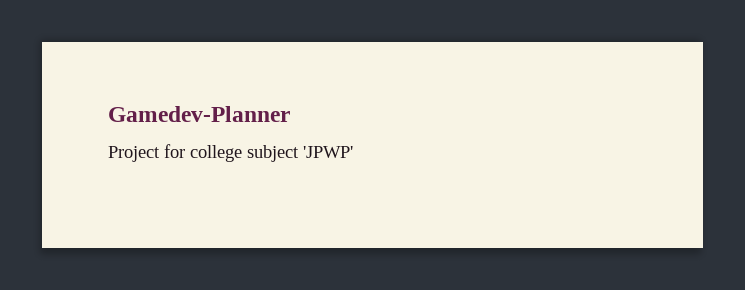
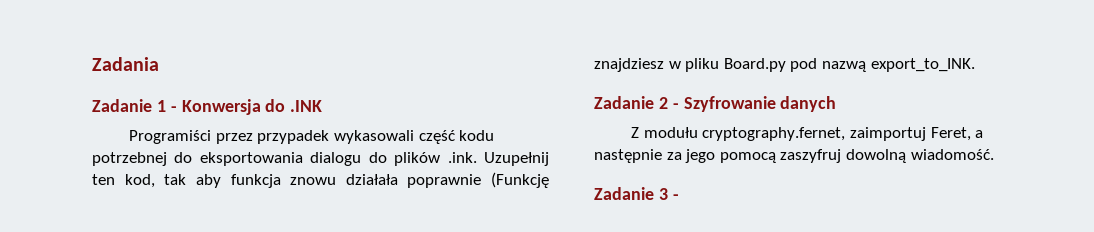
[108,106,290,122] [108,144,353,162] Gamedev-Planner // Project for college subject 'JPWP' -> [92,57,159,71] [92,99,323,115] [129,130,495,144] [92,152,549,166] [92,172,549,188] [594,58,975,72] [594,96,837,112] [631,127,984,141] [594,149,994,163] [594,187,679,200] Zadania // Zadanie 1 - Konwersja do .INK // Programiści przez przypadek wykasowali część kodu potrzebnej do eksportowania dialogu do plików .ink. Uzupełnij ten kod, tak aby funkcja znowu działała poprawnie (Funkcję znajdziesz w pliku Board.py pod nazwą export_to_INK. // Zadanie 2 - Szyfrowanie danych // Z modułu cryptography.fernet, zaimportuj Feret, a następnie za jego pomocą zaszyfruj dowolną wiadomość. // Zadanie 3 -

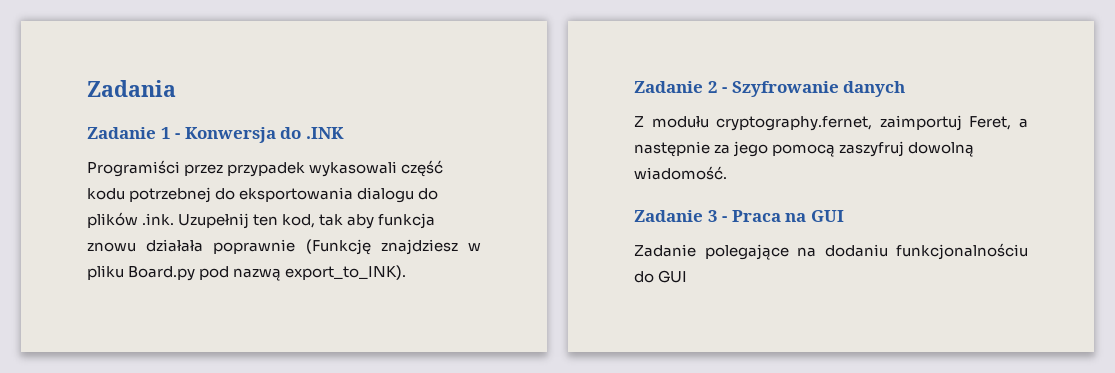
[870,58,975,72] export_to_INK. -> [285,265,407,280] export_to_INK).
(679, 197) none -> [731,210,844,222] [634,243,1028,260] [634,270,688,283] Praca na GUI // Zadanie polegające na dodaniu funkcjonalnościu do GUI

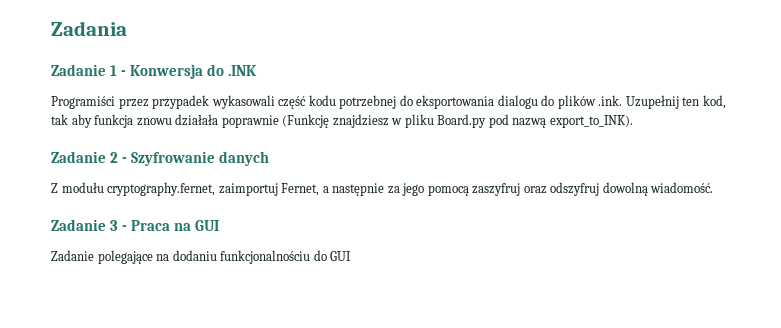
[969,116,1012,130] Feret, -> [281,183,320,196] Fernet,
(905, 149) none -> [523,182,600,196] oraz odszyfruj

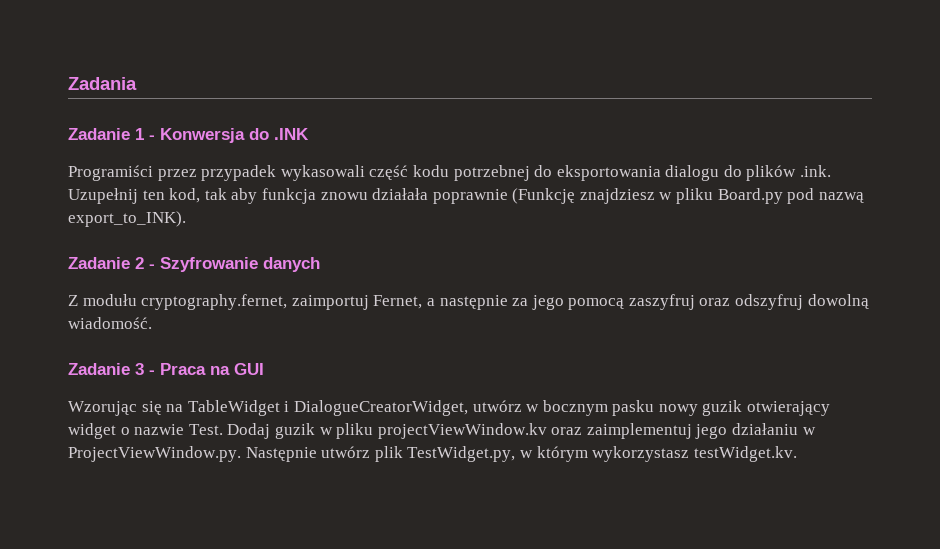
[51,250,352,264] Zadanie polegające na dodaniu funkcjonalnościu do GUI -> [68,400,831,416] [68,423,816,439] [68,446,797,462] Wzorując się na TableWidget i DialogueCreatorWidget, utwórz w bocznym pasku nowy guzik otwierający widget o nazwie Test. Dodaj guzik w pliku projectViewWindow.kv oraz zaimplementuj jego działaniu w ProjectViewWindow.py. Następnie utwórz plik TestWidget.py, w którym wykorzystasz testWidget.kv.

